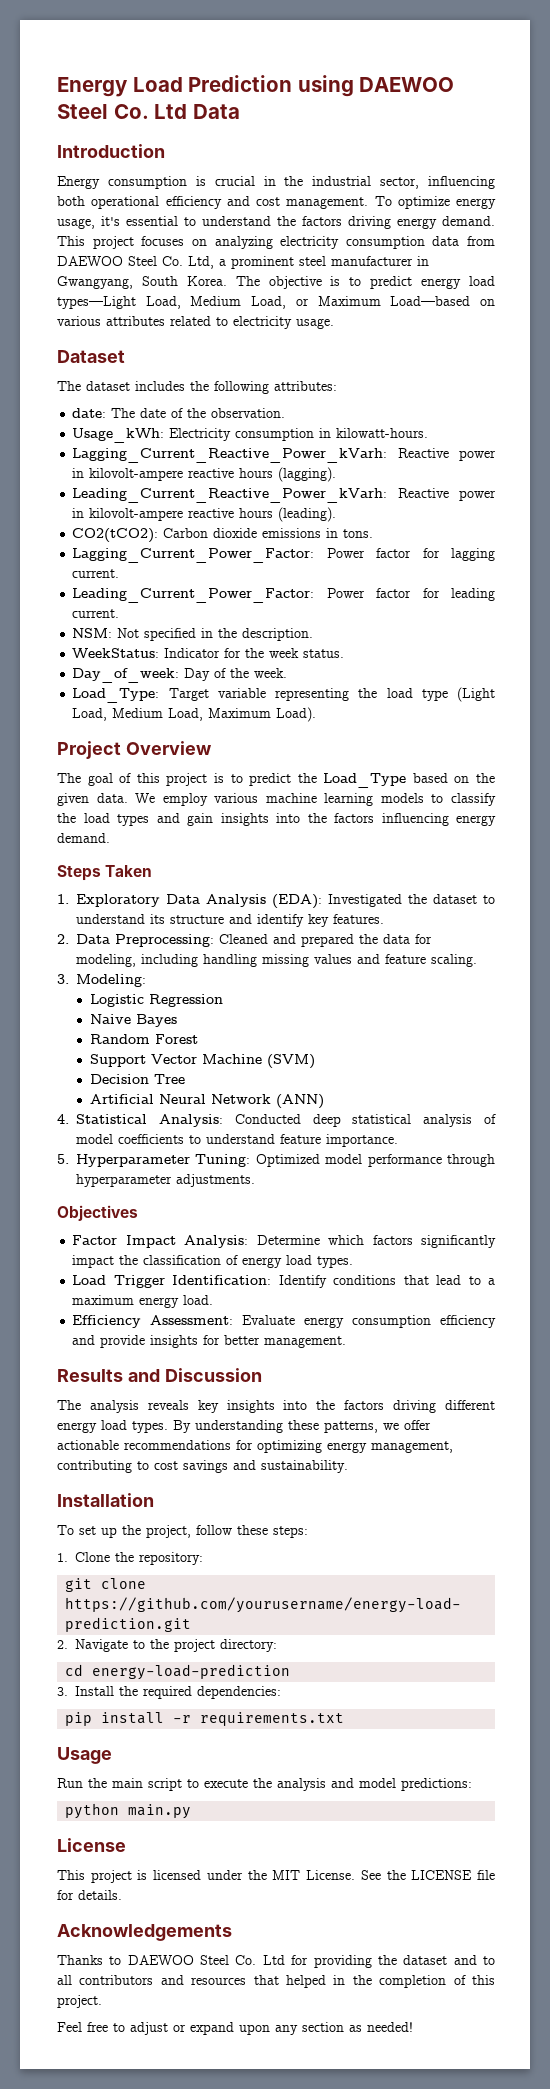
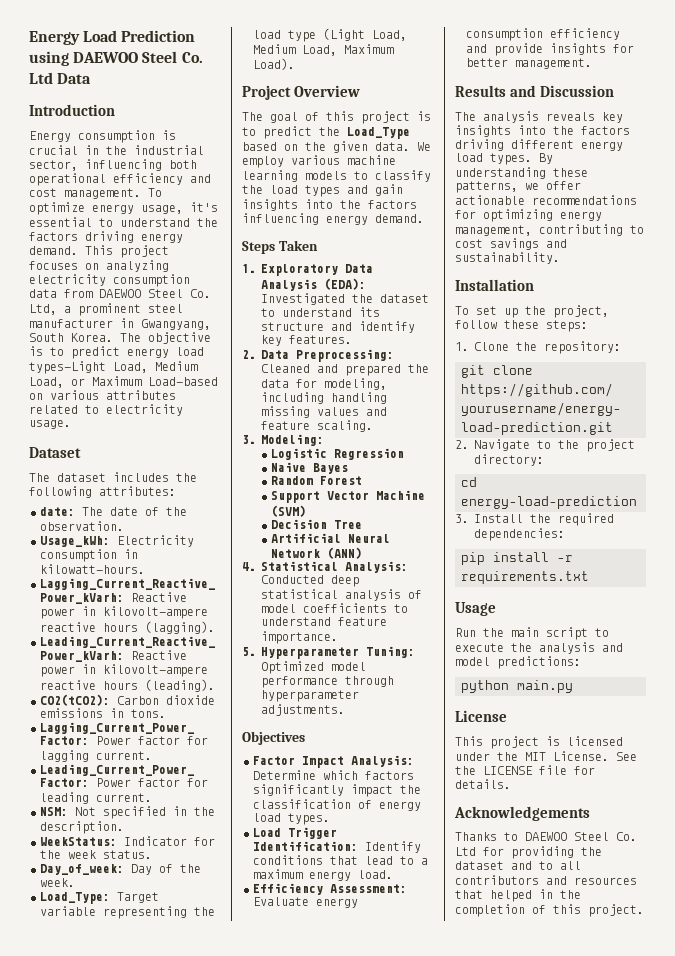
[57,2022,413,2035] // Feel free to adjust or expand upon any section as needed! -> (644, 910) none

